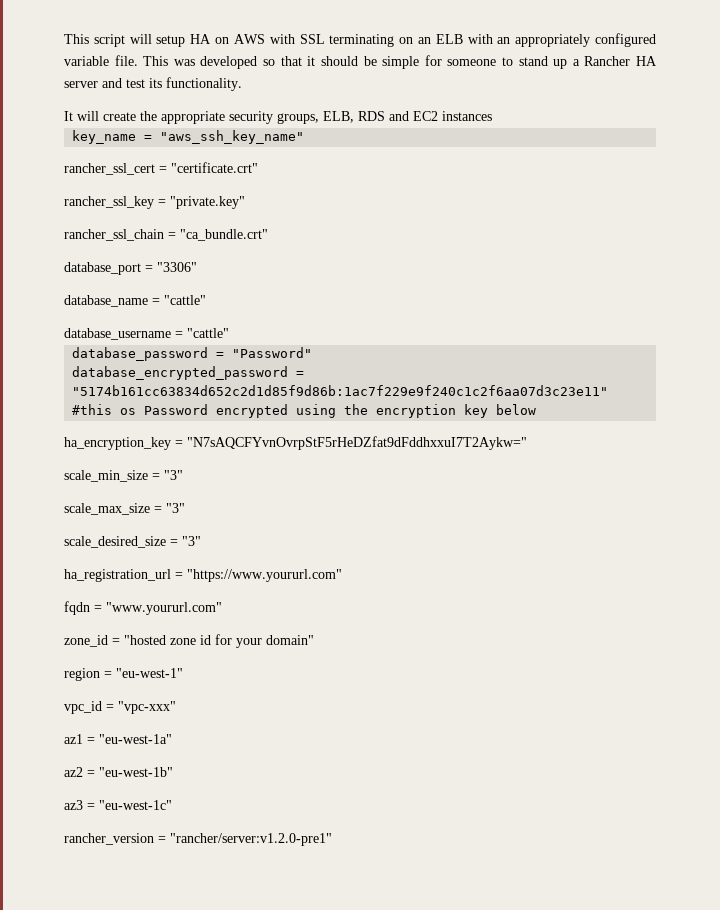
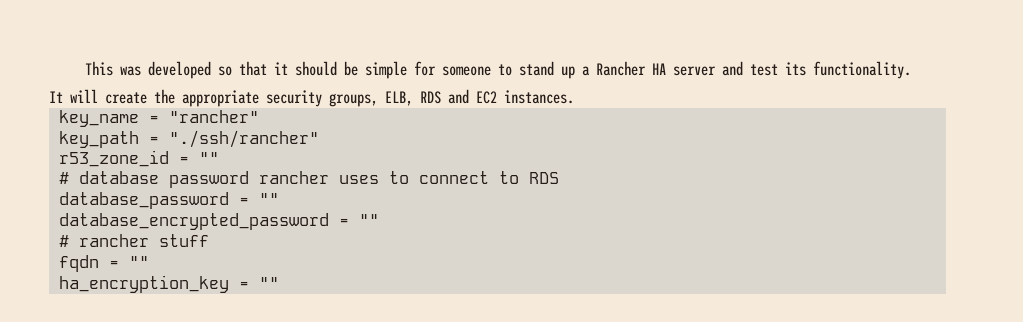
[64,33,656,47] [64,55,169,66] This script will setup HA on AWS with SSL terminating on an ELB with an appropriately configured variable file. This -> [84,61,113,76] This
[442,111,492,121] instances -> [504,90,574,104] instances.
[160,130,305,144] [64,162,258,175] [64,196,245,209] [64,229,268,241] [64,262,197,275] [64,295,206,307] [64,328,229,340] "aws_ssh_key_name" // rancher_ssl_cert = "certificate.crt" // rancher_ssl_key = "private.key" // rancher_ssl_chain = "ca_bundle.crt" // database_port = "3306" // database_name = "cattle" // database_username = "cattle" -> [168,110,259,123] [58,130,319,148] [58,150,219,167] [58,171,559,188] "rancher" // key_path = "./ssh/rancher" // r53_zone_id = "" // # database password rancher uses to connect to RDS
[232,347,313,358] "Password" -> [258,193,279,205] ""
[72,385,609,396] [72,404,537,418] [64,436,527,450] [64,470,183,482] [64,503,185,515] [64,536,201,548] [64,569,342,582] [64,601,222,615] [64,634,314,648] [64,668,183,681] [64,701,176,714] [64,734,172,744] [64,767,173,777] [64,800,172,810] [64,833,332,846] "5174b161cc63834d652c2d1d85f9d86b:1ac7f229e9f240c1c2f6aa07d3c23e11" #this os Password encrypted using the encryption key below // ha_encryption_key = "N7sAQCFYvnOvrpStF5rHeDZfat9dFddhxxuI7T2Aykw=" // scale_min_size = "3" // scale_max_size = "3" // scale_desired_size = "3" // ha_registration_url = "https://www.yoururl.com" // fqdn = "www.yoururl.com" // zone_id = "hosted zone id for your domain" // region = "eu-west-1" // vpc_id = "vpc-xxx" // az1 = "eu-west-1a" // az2 = "eu-west-1b" // az3 = "eu-west-1c" // rancher_version = "rancher/server:v1.2.0-pre1" -> [358,214,379,226] [58,234,209,247] [58,255,149,272] [58,275,279,293] "" // # rancher stuff // fqdn = "" // ha_encryption_key = ""

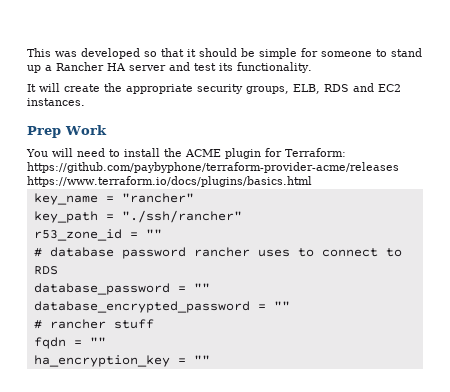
(574, 97) none -> [27,125,107,138] [26,148,346,159] [27,162,399,173] [27,176,312,187] // Prep Work // You will need to install the ACME plugin for Terraform: https://github.com/paybyphone/terraform-provider-acme/releases https://www.terraform.io/docs/plugins/basics.html

